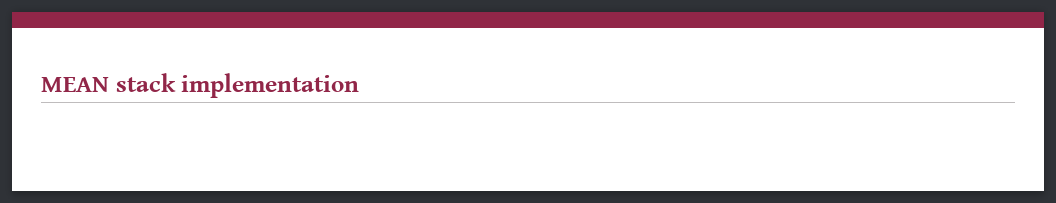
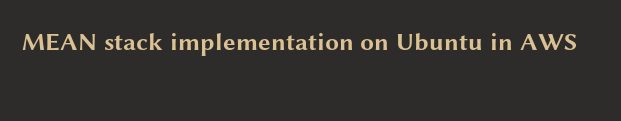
(360, 85) none -> [360,33,578,51] on Ubuntu in AWS

